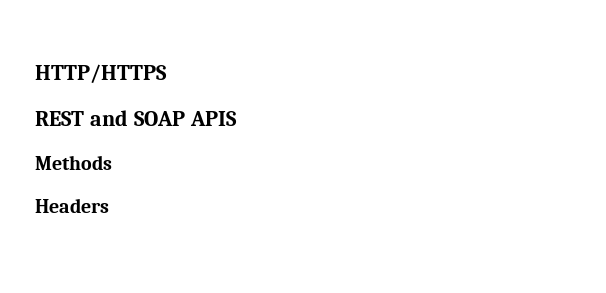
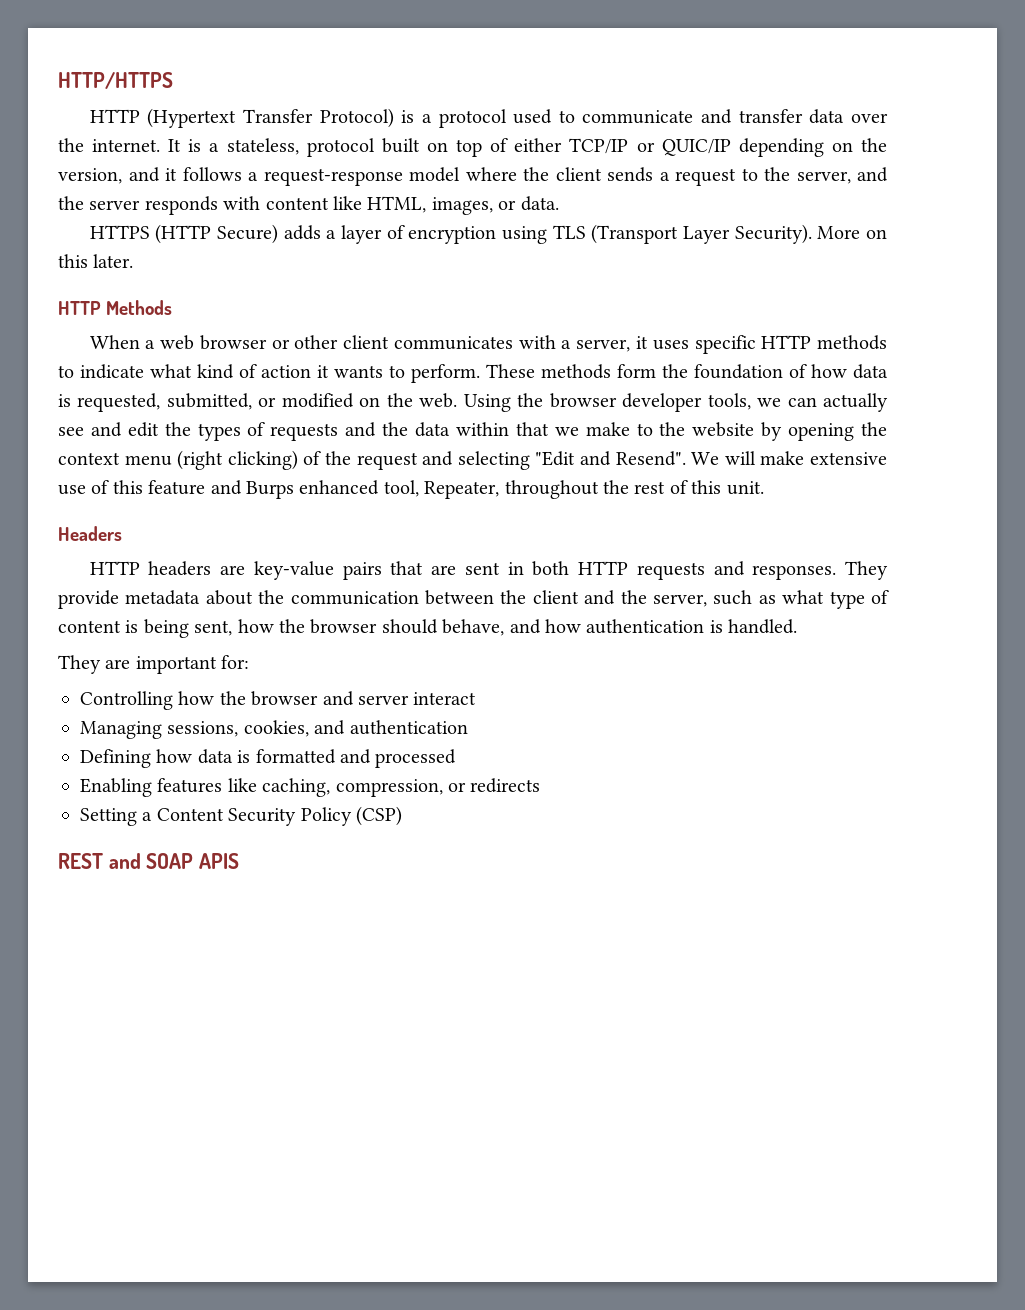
(167, 74) none -> [89,108,888,128] [58,138,888,157] [58,167,888,186] [58,196,559,215] [89,224,887,244] [58,254,134,268] [58,300,173,315] [89,335,888,354] [58,364,888,383] [58,393,888,412] [58,422,888,441] [58,450,888,470] [58,480,764,499] [58,526,122,541] [89,561,889,580] [58,590,889,609] [58,619,798,638] [58,655,250,674] [80,691,477,710] [80,720,468,739] [80,749,457,768] [80,778,541,797] [80,806,402,826] // HTTP (Hypertext Transfer Protocol) is a protocol used to communicate and transfer data over the internet. It is a stateless, protocol built on top of either TCP/IP or QUIC/IP depending on the version, and it follows a request-response model where the client sends a request to the server, and the server responds with content like HTML, images, or data. // HTTPS (HTTP Secure) adds a layer of encryption using TLS (Transport Layer Security). More on this later. // HTTP Methods // When a web browser or other client communicates with a server, it uses specific HTTP methods to indicate what kind of action it wants to perform. These methods form the foundation of how data is requested, submitted, or modified on the web. Using the browser developer tools, we can actually see and edit the types of requests and the data within that we make to the website by opening the context menu (right clicking) of the request and selecting "Edit and Resend". We will make extensive use of this feature and Burps enhanced tool, Repeater, throughout the rest of this unit. // Headers // HTTP headers are key-value pairs that are sent in both HTTP requests and responses. They provide metadata about the communication between the client and the server, such as what type of content is being sent, how the browser should behave, and how authentication is handled. // They are important for: // Controlling how the browser and server interact // Managing sessions, cookies, and authentication // Defining how data is formatted and processed // Enabling features like caching, compression, or redirects // Setting a Content Security Policy (CSP)
[35,155,112,170] [35,198,109,213] // Methods // Headers -> (240, 861) none

